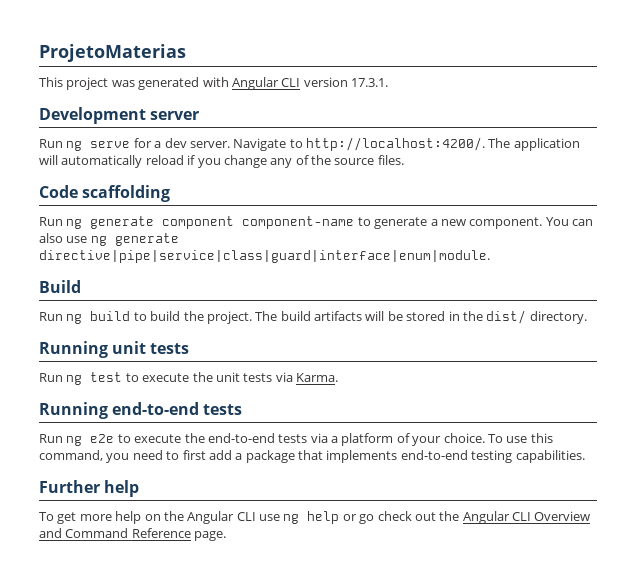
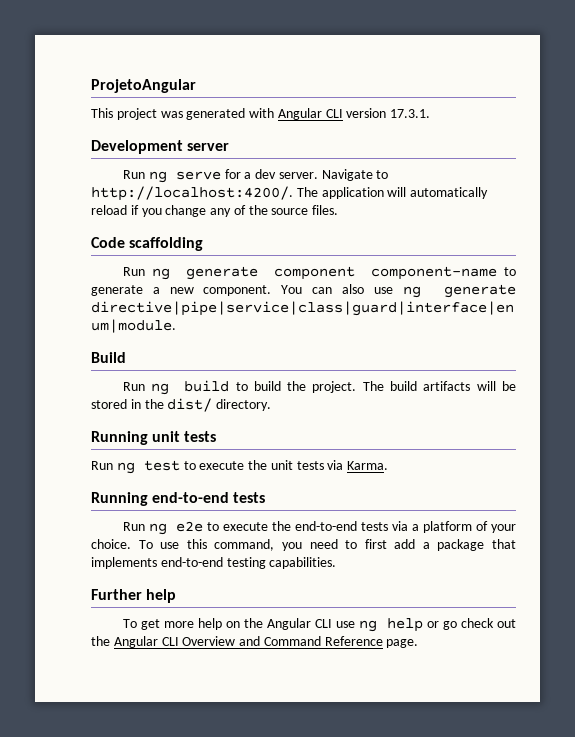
[39,44,186,62] ProjetoMaterias -> [91,79,196,93] ProjetoAngular

